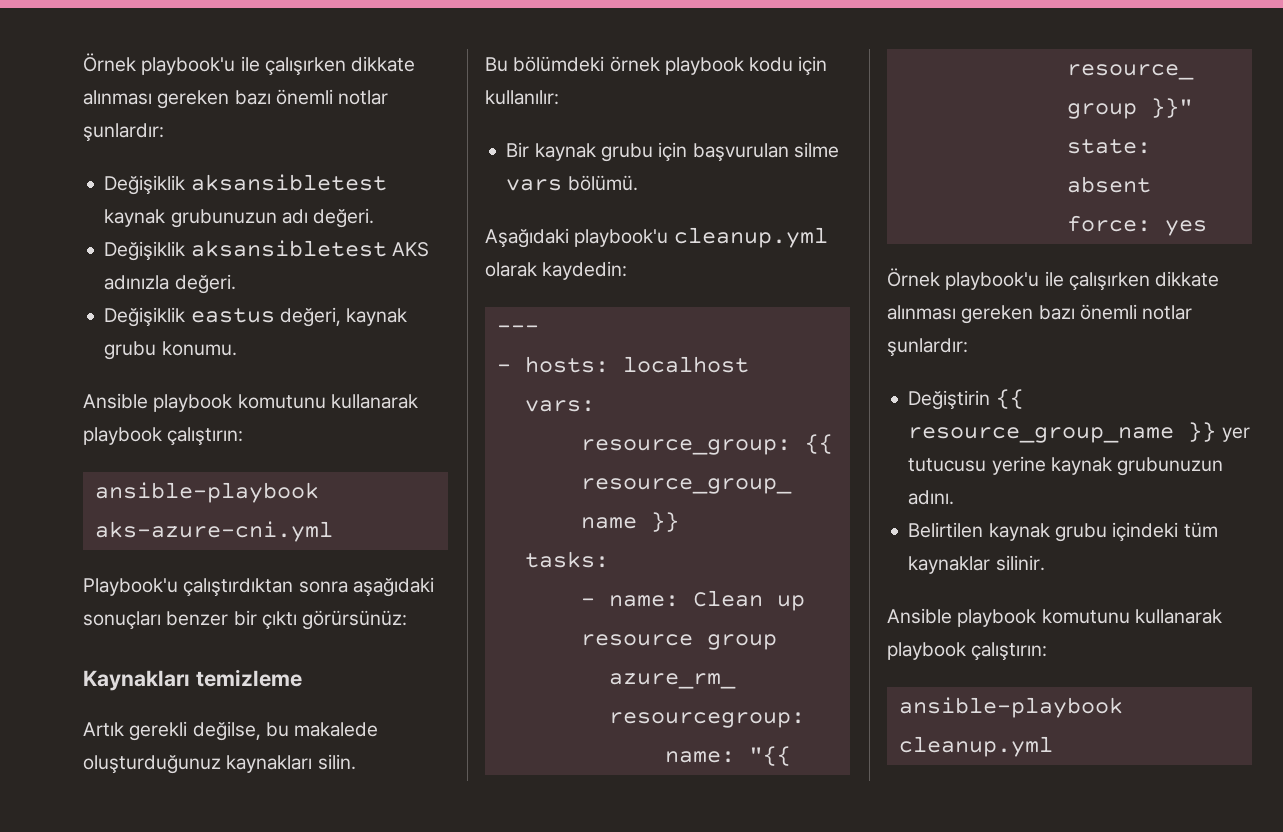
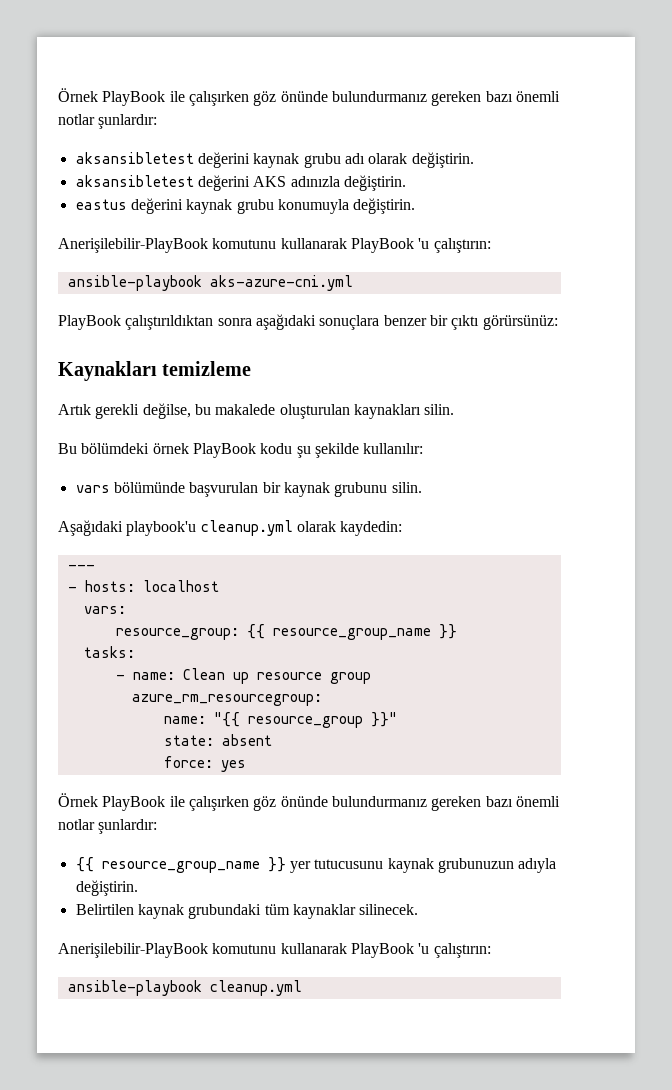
[83,53,416,76] [83,89,389,109] [83,123,164,142] [104,174,387,195] [104,208,375,228] [104,240,429,261] [104,274,236,294] [104,307,408,327] [104,341,237,360] [83,393,418,412] [83,427,162,445] Örnek playbook'u ile çalışırken dikkate alınması gereken bazı önemli notlar şunlardır: // Değişiklik aksansibletest kaynak grubunuzun adı değeri. // Değişiklik aksansibletest AKS adınızla değeri. // Değişiklik eastus değeri, kaynak grubu konumu. // Ansible playbook komutunu kullanarak playbook -> [58,88,560,106] [58,114,158,129] [75,152,474,168] [75,175,406,191] [75,198,416,214] [58,238,430,253] Örnek PlayBook ile çalışırken göz önünde bulundurmanız gereken bazı önemli notlar şunlardır: // aksansibletest değerini kaynak grubu adı olarak değiştirin. // aksansibletest değerini AKS adınızla değiştirin. // eastus değerini kaynak grubu konumuyla değiştirin. // Anerişilebilir-PlayBook komutunu kullanarak PlayBook 'u
[83,578,294,597] Playbook'u çalıştırdıktan -> [58,315,214,330] PlayBook çalıştırıldıktan
[83,611,161,630] sonuçları -> [319,315,380,330] sonuçlara
[83,755,221,774] oluşturduğunuz -> [279,404,350,419] oluşturulan
[664,56,828,76] [485,90,559,105] [506,142,839,162] [506,175,638,191] playbook kodu için kullanılır: // Bir kaynak grubu için başvurulan silme vars bölümü. -> [192,443,424,458] [75,482,422,497] PlayBook kodu şu şekilde kullanılır: // vars bölümünde başvurulan bir kaynak grubunu silin.
[945,271,1220,291] [887,304,1193,324] [887,338,968,357] [908,390,991,410] playbook'u ile çalışırken dikkate alınması gereken bazı önemli notlar şunlardır: // Değiştirin -> [102,796,560,811] [58,819,158,834] PlayBook ile çalışırken göz önünde bulundurmanız gereken bazı önemli notlar şunlardır: //
[908,456,1224,476] [908,490,955,505] [908,522,1218,542] [908,555,1045,574] [887,608,1222,627] [887,642,966,660] tutucusu yerine kaynak grubunuzun adını. // Belirtilen kaynak grubu içindeki tüm kaynaklar silinir. // Ansible playbook komutunu kullanarak playbook -> [314,858,557,873] [75,880,138,896] [75,904,419,919] [58,943,430,958] tutucusunu kaynak grubunuzun adıyla değiştirin. // Belirtilen kaynak grubundaki tüm kaynaklar silinecek. // Anerişilebilir-PlayBook komutunu kullanarak PlayBook 'u

